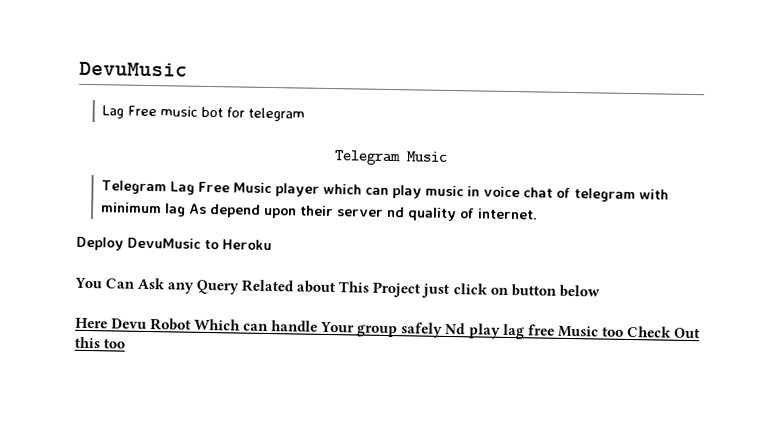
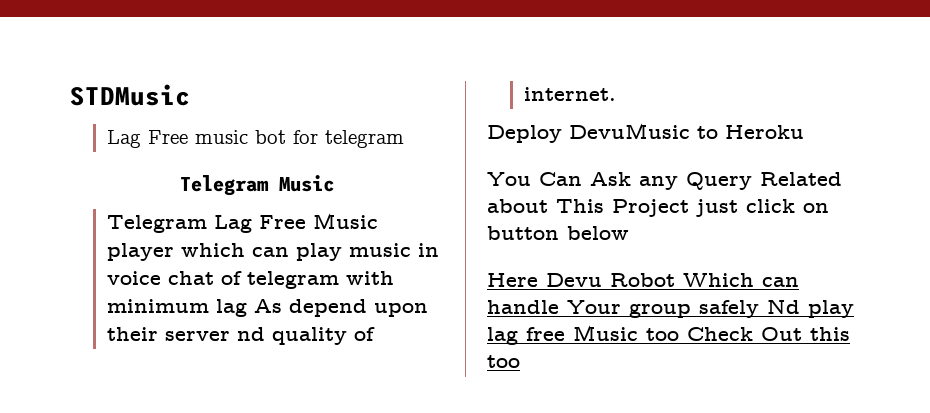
[79,61,188,77] DevuMusic -> [70,84,190,106] STDMusic

